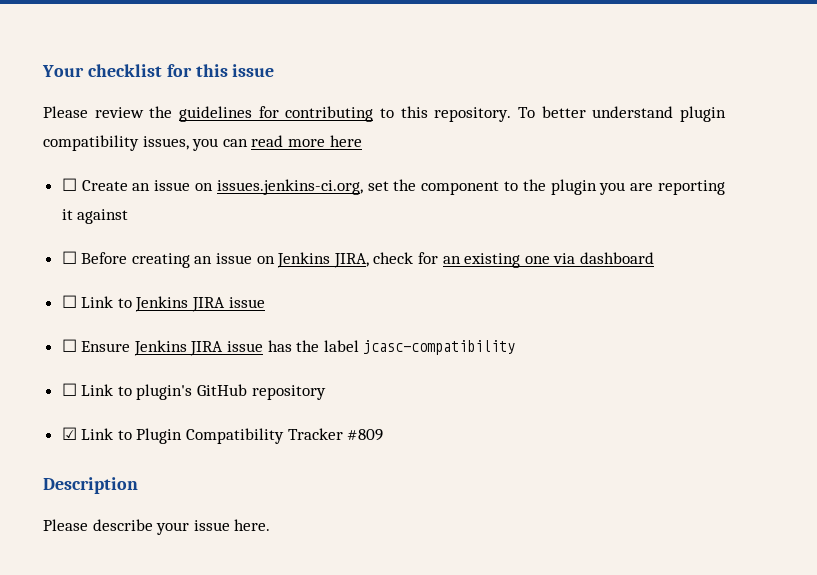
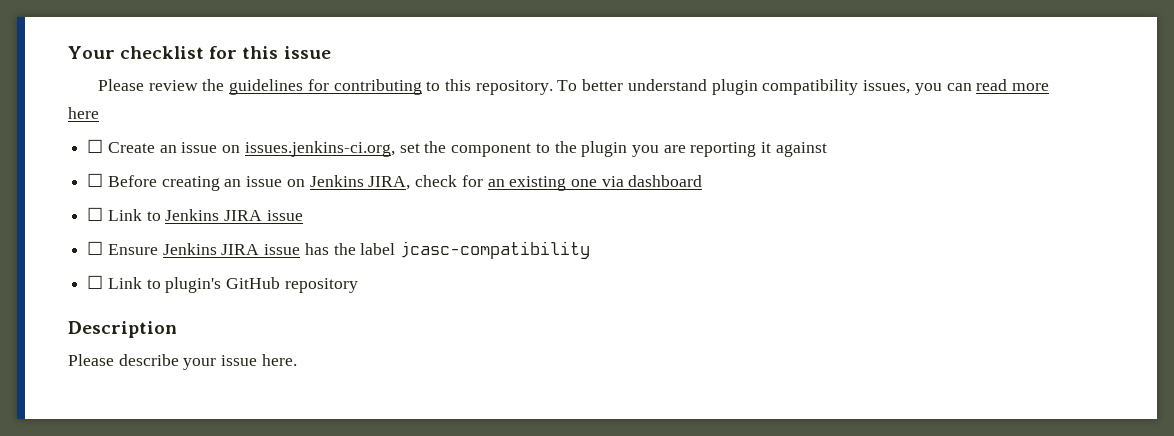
[61,427,384,444] // ☑ Link to Plugin Compatibility Tracker #809 -> (358, 285) none

